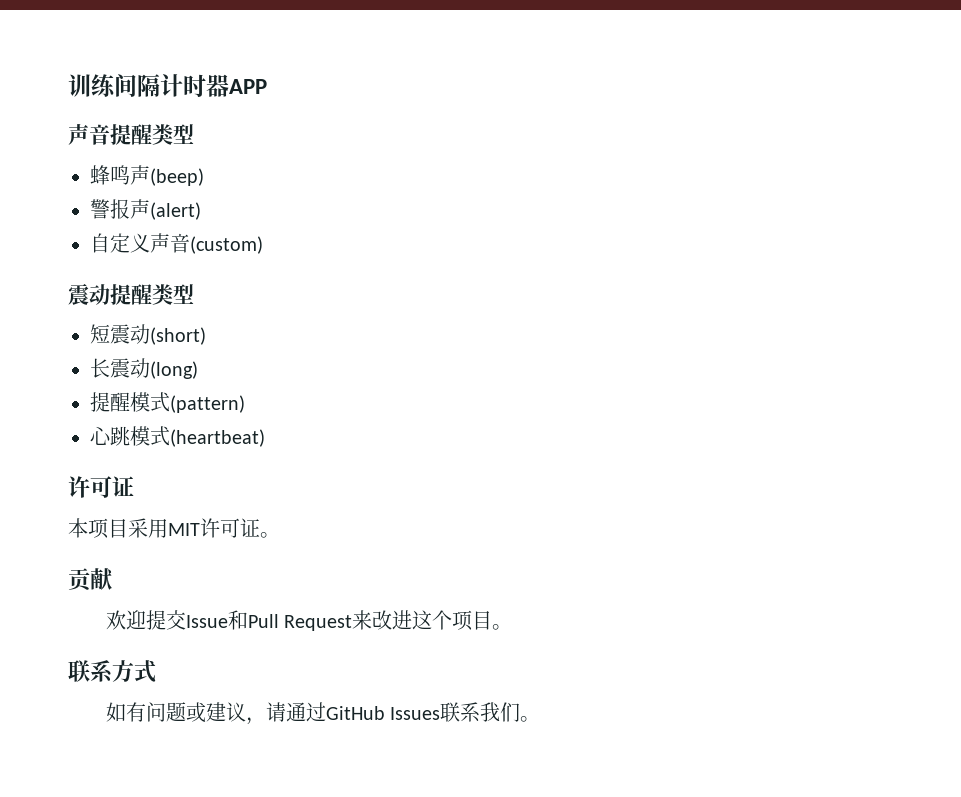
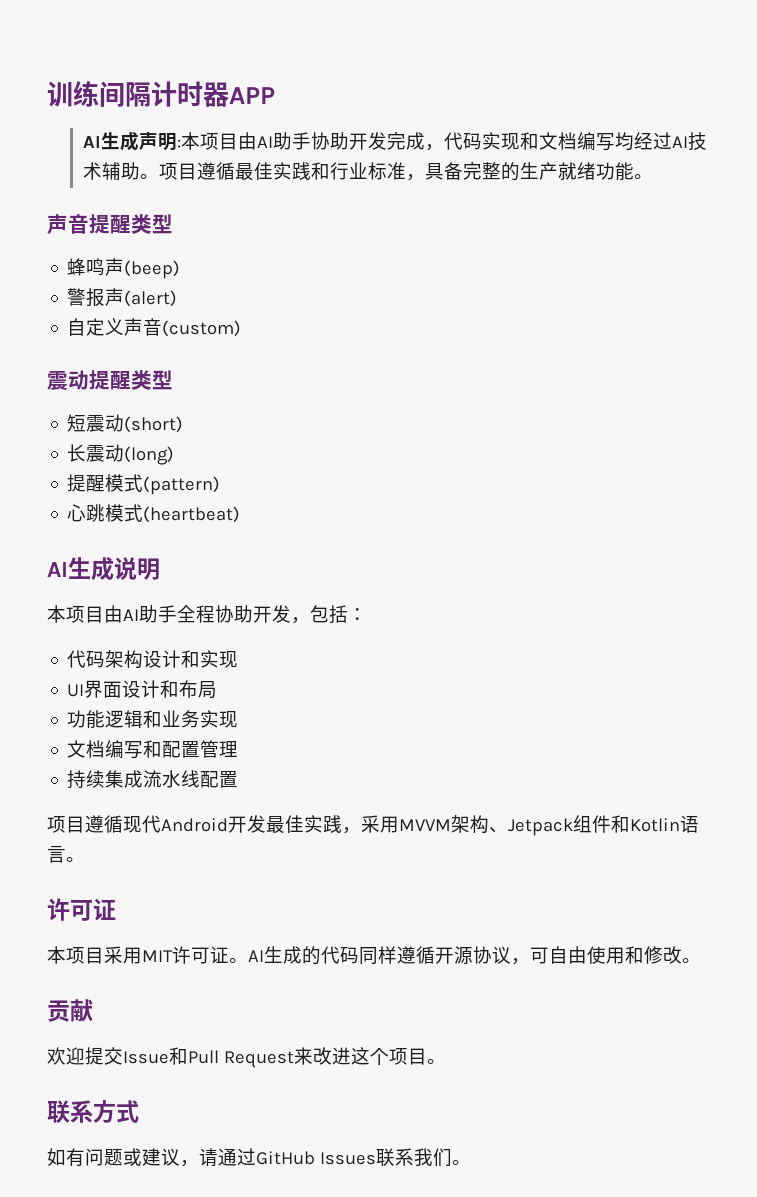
(267, 86) none -> [83,131,708,151] [83,162,654,181] // AI生成声明:本项目由AI助手协助开发完成，代码实现和文档编写均经过AI技术辅助。项目遵循最佳实践和行业标准，具备完整的生产就绪功能。
(265, 438) none -> [47,557,160,581] [47,605,367,624] [67,650,239,669] [67,680,218,699] [67,710,239,729] [67,740,239,759] [67,770,239,789] [47,815,699,836] [47,846,85,863] // AI生成说明 // 本项目由AI助手全程协助开发，包括： // 代码架构设计和实现 // UI界面设计和布局 // 功能逻辑和业务实现 // 文档编写和配置管理 // 持续集成流水线配置 // 项目遵循现代Android开发最佳实践，采用MVVM架构、Jetpack组件和Kotlin语言。
(280, 535) none -> [248,946,701,965] AI生成的代码同样遵循开源协议，可自由使用和修改。

